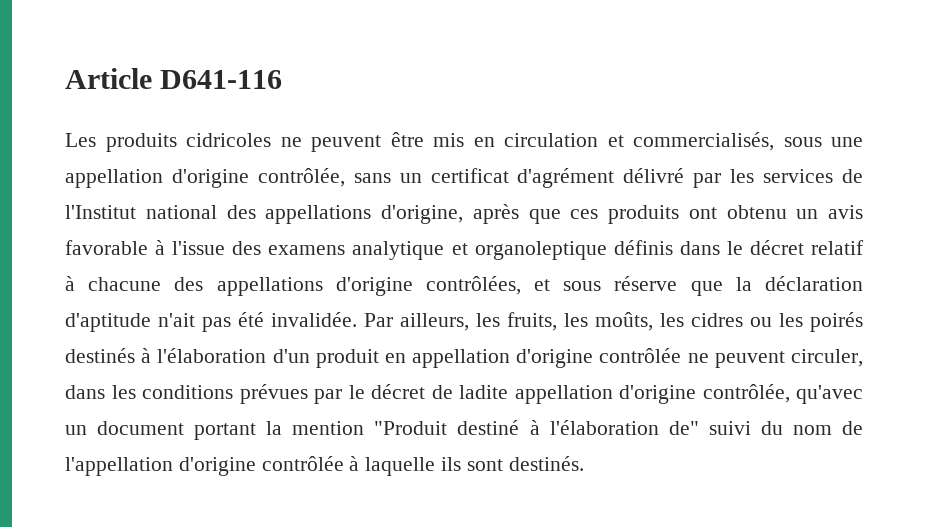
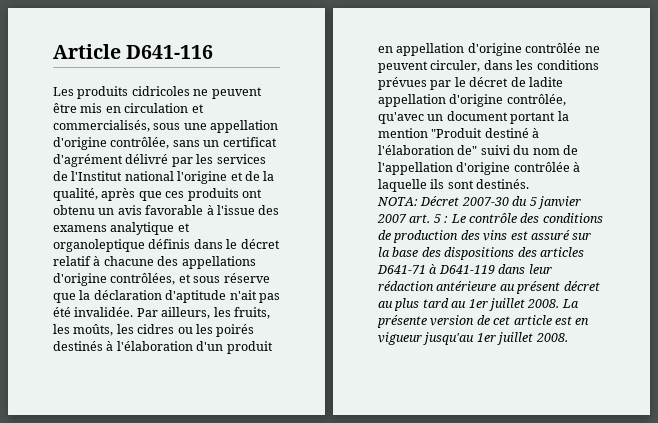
[226,205,463,224] des appellations d'origine, -> [177,171,275,184] [53,188,98,201] l'origine et de la qualité,
(584, 463) none -> [377,196,581,209] [377,213,603,223] [378,230,592,243] [378,247,584,260] [377,264,552,274] [378,281,600,294] [378,298,579,311] [377,315,590,328] [378,332,568,345] // NOTA: Décret 2007-30 du 5 janvier 2007 art. 5 : Le contrôle des conditions de production des vins est assuré sur la base des dispositions des articles D641-71 à D641-119 dans leur rédaction antérieure au présent décret au plus tard au 1er juillet 2008. La présente version de cet article est en vigueur jusqu'au 1er juillet 2008.

